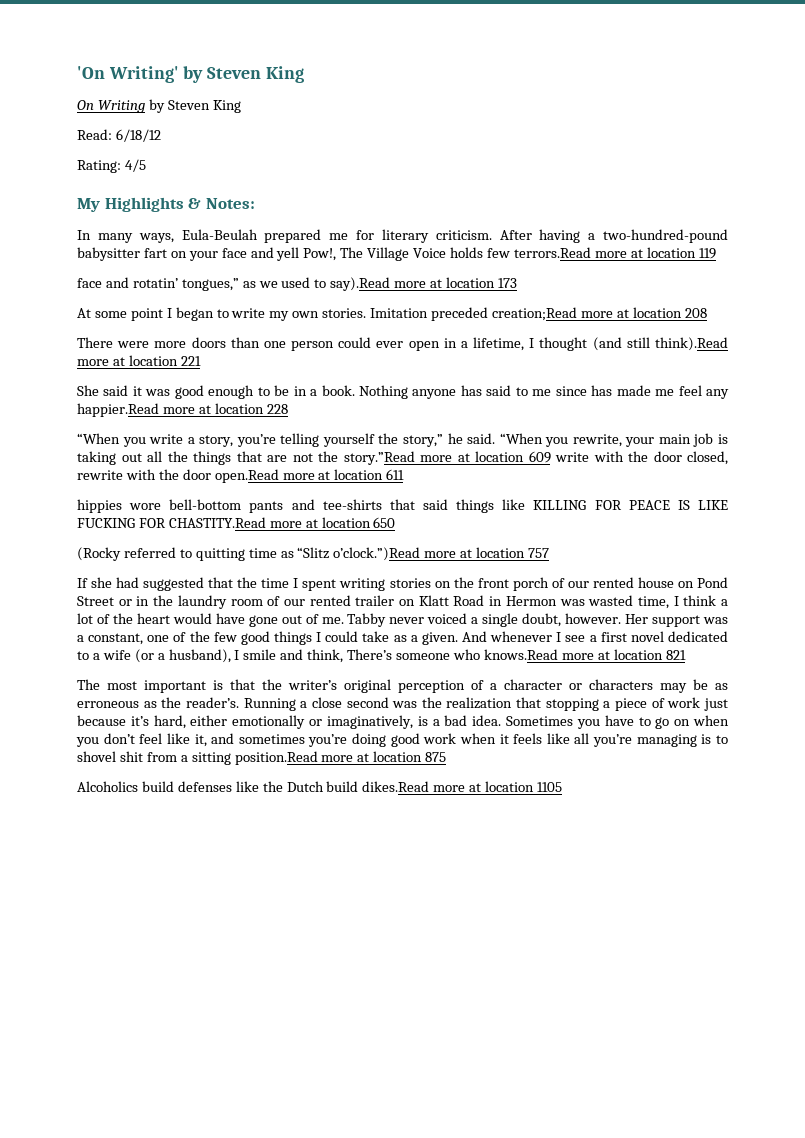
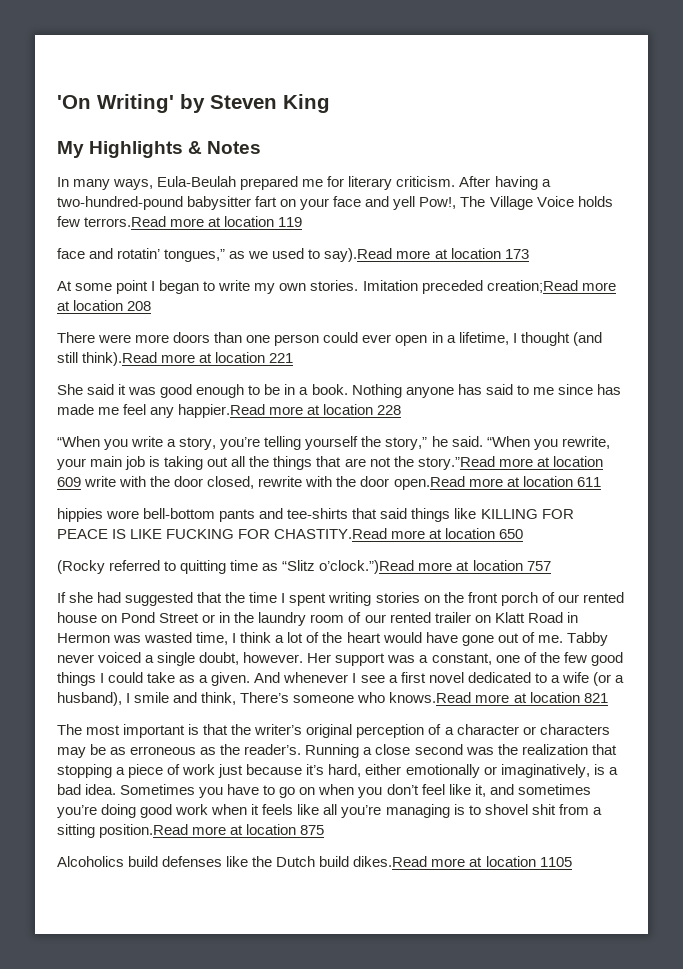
[77,99,241,113] [77,129,161,142] [77,159,146,173] // On Writing by Steven King // Read: 6/18/12 // Rating: 4/5 -> (330, 103) none
[205,198,255,209] Notes: -> [207,141,262,154] Notes

